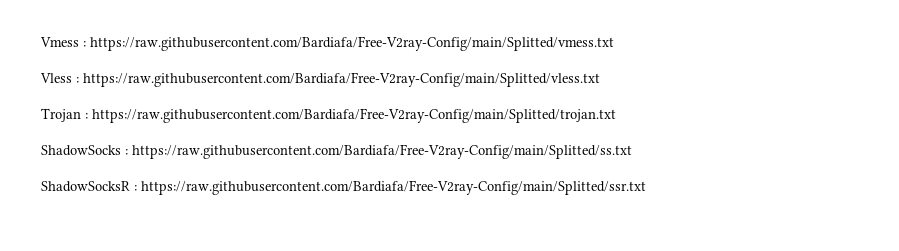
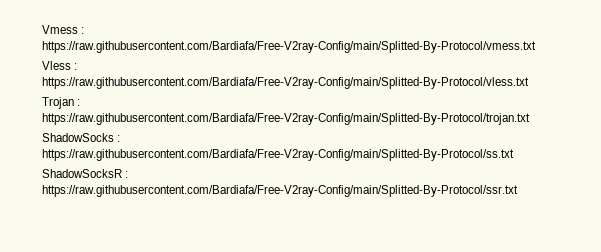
[90,36,614,51] https://raw.githubusercontent.com/Bardiafa/Free-V2ray-Config/main/Splitted/vmess.txt -> [42,41,536,53] https://raw.githubusercontent.com/Bardiafa/Free-V2ray-Config/main/Splitted-By-Protocol/vmess.txt
[83,72,600,87] https://raw.githubusercontent.com/Bardiafa/Free-V2ray-Config/main/Splitted/vless.txt -> [42,77,529,89] https://raw.githubusercontent.com/Bardiafa/Free-V2ray-Config/main/Splitted-By-Protocol/vless.txt
[92,108,616,123] https://raw.githubusercontent.com/Bardiafa/Free-V2ray-Config/main/Splitted/trojan.txt -> [42,113,530,125] https://raw.githubusercontent.com/Bardiafa/Free-V2ray-Config/main/Splitted-By-Protocol/trojan.txt
[132,144,632,159] https://raw.githubusercontent.com/Bardiafa/Free-V2ray-Config/main/Splitted/ss.txt -> [42,149,514,161] https://raw.githubusercontent.com/Bardiafa/Free-V2ray-Config/main/Splitted-By-Protocol/ss.txt
[141,180,646,195] https://raw.githubusercontent.com/Bardiafa/Free-V2ray-Config/main/Splitted/ssr.txt -> [42,185,518,197] https://raw.githubusercontent.com/Bardiafa/Free-V2ray-Config/main/Splitted-By-Protocol/ssr.txt

